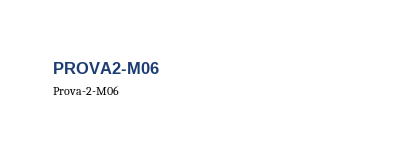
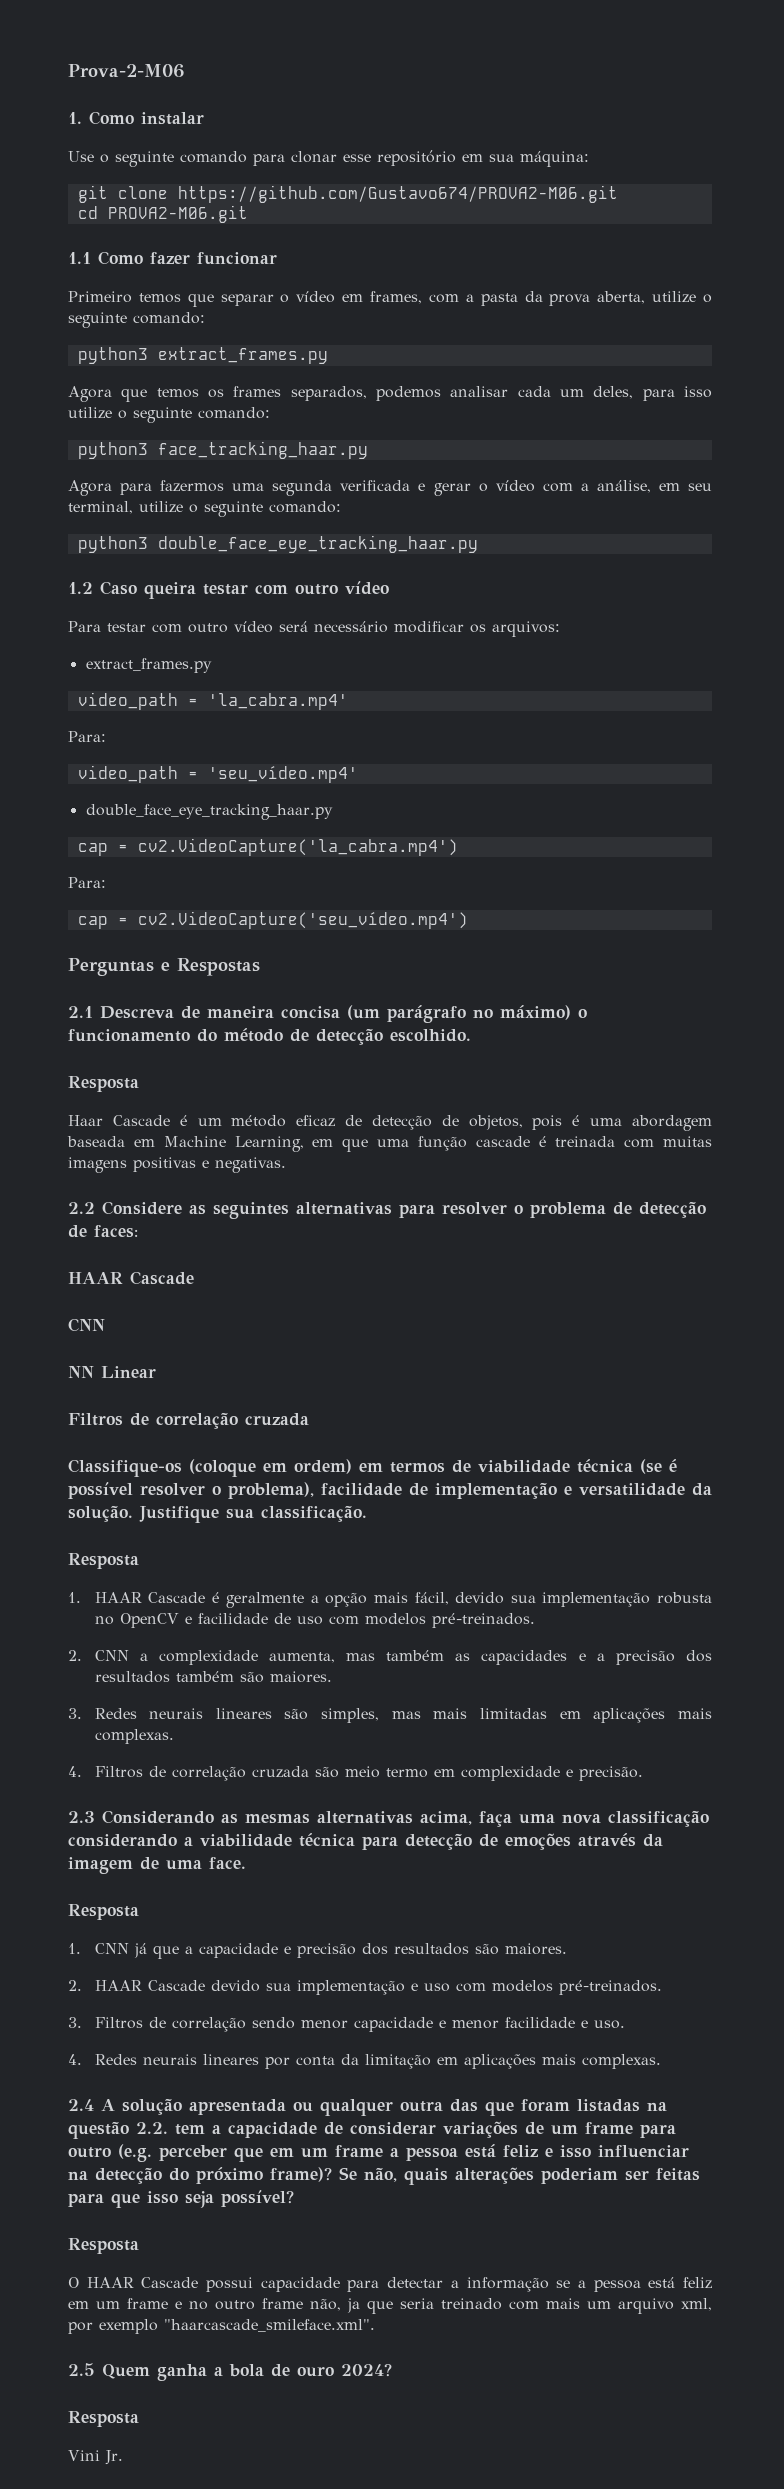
[53,62,159,74] [53,86,119,95] PROVA2-M06 // Prova-2-M06 -> [68,64,185,78] [68,111,204,125] [68,150,589,167] [77,185,618,203] [77,205,248,223] [68,251,277,265] [68,291,713,307] [68,312,205,328] [77,347,328,364] [68,386,713,402] [68,407,270,423] [77,441,368,459] [68,480,712,496] [68,501,341,517] [77,535,478,553] [68,581,389,599] [68,621,560,637] [85,658,212,673] [77,692,348,710] [68,731,106,742] [77,765,358,783] [85,804,333,820] [77,838,458,856] [68,877,106,888] [77,911,468,929] [68,958,260,976] [68,1005,587,1023] [68,1028,471,1045] [68,1076,139,1092] [68,1115,712,1131] [67,1136,712,1152] [68,1157,286,1173] [68,1201,706,1219] [68,1225,138,1238] [68,1271,194,1285] [68,1318,105,1332] [68,1366,156,1378] [68,1412,309,1429] [68,1459,677,1477] [68,1482,712,1499] [68,1505,367,1523] [68,1553,139,1569] [68,1592,712,1608] [94,1613,535,1628] [68,1650,712,1665] [94,1671,332,1683] [68,1708,712,1723] [94,1729,174,1744] [68,1766,643,1781] [68,1810,709,1827] [68,1833,663,1850] [68,1857,246,1874] [68,1904,139,1920] [68,1943,567,1959] [68,1980,662,1995] [68,2017,625,2032] [68,2054,661,2069] [68,2098,667,2116] [68,2121,676,2139] [68,2144,689,2162] [68,2167,700,2185] [68,2190,294,2208] [68,2238,139,2254] [68,2277,712,2292] [68,2298,712,2314] [68,2319,375,2334] [68,2363,392,2381] [68,2411,139,2427] [68,2450,123,2465] Prova-2-M06 // 1. Como instalar // Use o seguinte comando para clonar esse repositório em sua máquina: // git clone https://github.com/Gustavo674/PROVA2-M06.git // cd PROVA2-M06.git // 1.1 Como fazer funcionar // Primeiro temos que separar o vídeo em frames, com a pasta da prova aberta, utilize o seguinte comando: // python3 extract_frames.py // Agora que temos os frames separados, podemos analisar cada um deles, para isso utilize o seguinte comando: // python3 face_tracking_haar.py // Agora para fazermos uma segunda verificada e gerar o vídeo com a análise, em seu terminal, utilize o seguinte comando: // python3 double_face_eye_tracking_haar.py // 1.2 Caso queira testar com outro vídeo // Para testar com outro vídeo será necessário modificar os arquivos: // extract_frames.py // video_path = 'la_cabra.mp4' // Para: // video_path = 'seu_vídeo.mp4' // double_face_eye_tracking_haar.py // cap = cv2.VideoCapture('la_cabra.mp4') // Para: // cap = cv2.VideoCapture('seu_vídeo.mp4') // Perguntas e Respostas // 2.1 Descreva de maneira concisa (um parágrafo no máximo) o funcionamento do método de detecção escolhido. // Resposta // Haar Cascade é um método eficaz de detecção de objetos, pois é uma abordagem baseada em Machine Learning, em que uma função cascade é treinada com muitas imagens positivas e negativas. // 2.2 Considere as seguintes alternativas para resolver o problema de detecção de faces: // HAAR Cascade // CNN // NN Linear // Filtros de correlação cruzada // Classifique-os (coloque em ordem) em termos de viabilidade técnica (se é possível resolver o problema), facilidade de implementação e versatilidade da solução. Justifique sua classificação. // Resposta // 1. HAAR Cascade é geralmente a opção mais fácil, devido sua implementação robusta no OpenCV e facilidade de uso com modelos pré-treinados. // 2. CNN a complexidade aumenta, mas também as capacidades e a precisão dos resultados também são maiores. // 3. Redes neurais lineares são simples, mas mais limitadas em aplicações mais complexas. // 4. Filtros de correlação cruzada são meio termo em complexidade e precisão. // 2.3 Considerando as mesmas alternativas acima, faça uma nova classificação considerando a viabilidade técnica para detecção de emoções através da imagem de uma face. // Resposta // 1. CNN já que a capacidade e precisão dos resultados são maiores. // 2. HAAR Cascade devido sua implementação e uso com modelos pré-treinados. // 3. Filtros de correlação sendo menor capacidade e menor facilidade e uso. // 4. Redes neurais lineares por conta da limitação em aplicações mais complexas. // 2.4 A solução apresentada ou qualquer outra das que foram listadas na questão 2.2. tem a capacidade de considerar variações de um frame para outro (e.g. perceber que em um frame a pessoa está feliz e isso influenciar na detecção do próximo frame)? Se não, quais alterações poderiam ser feitas para que isso seja possível? // Resposta // O HAAR Cascade possui capacidade para detectar a informação se a pessoa está feliz em um frame e no outro frame não, ja que seria treinado com mais um arquivo xml, por exemplo "haarcascade_smileface.xml". // 2.5 Quem ganha a bola de ouro 2024? // Resposta // Vini Jr.

